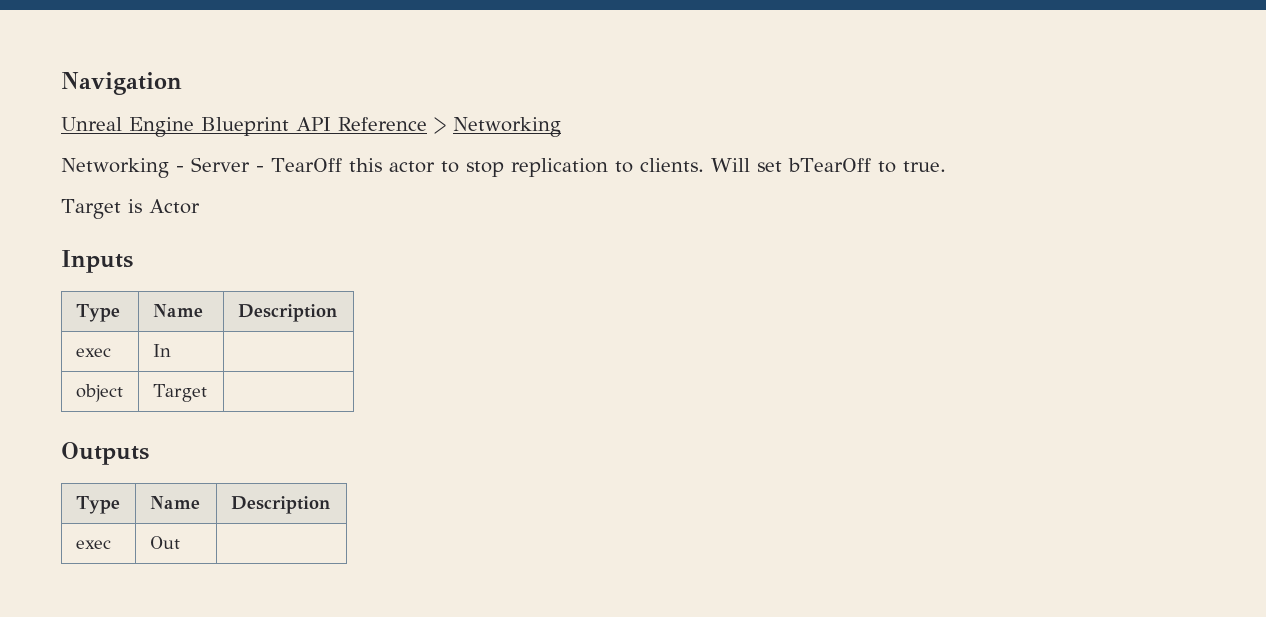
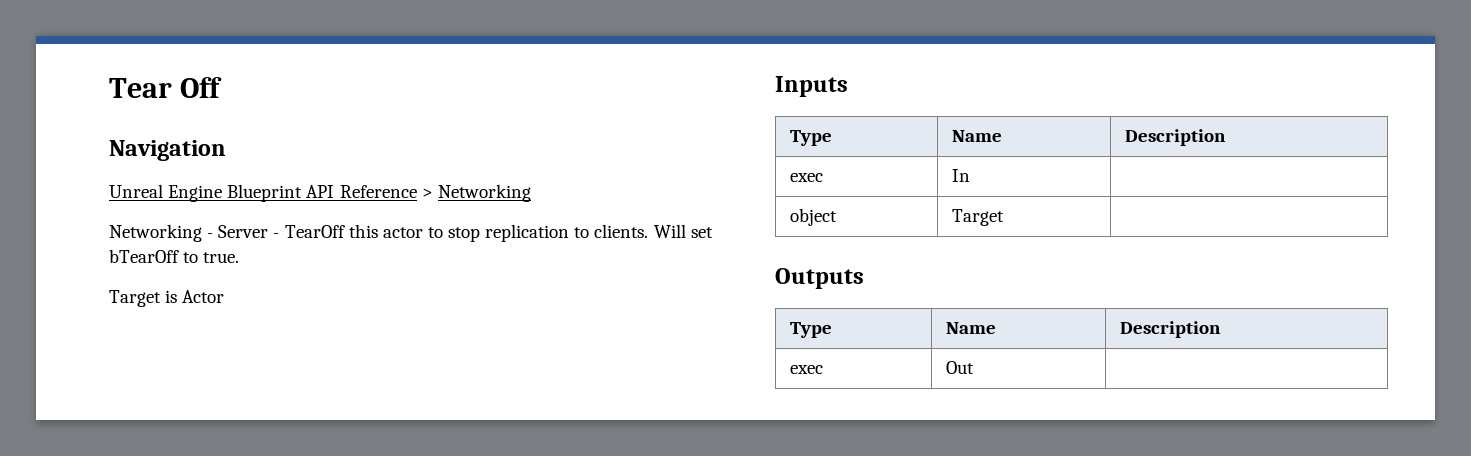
(61, 83) none -> [109,77,223,98] Tear Off //

